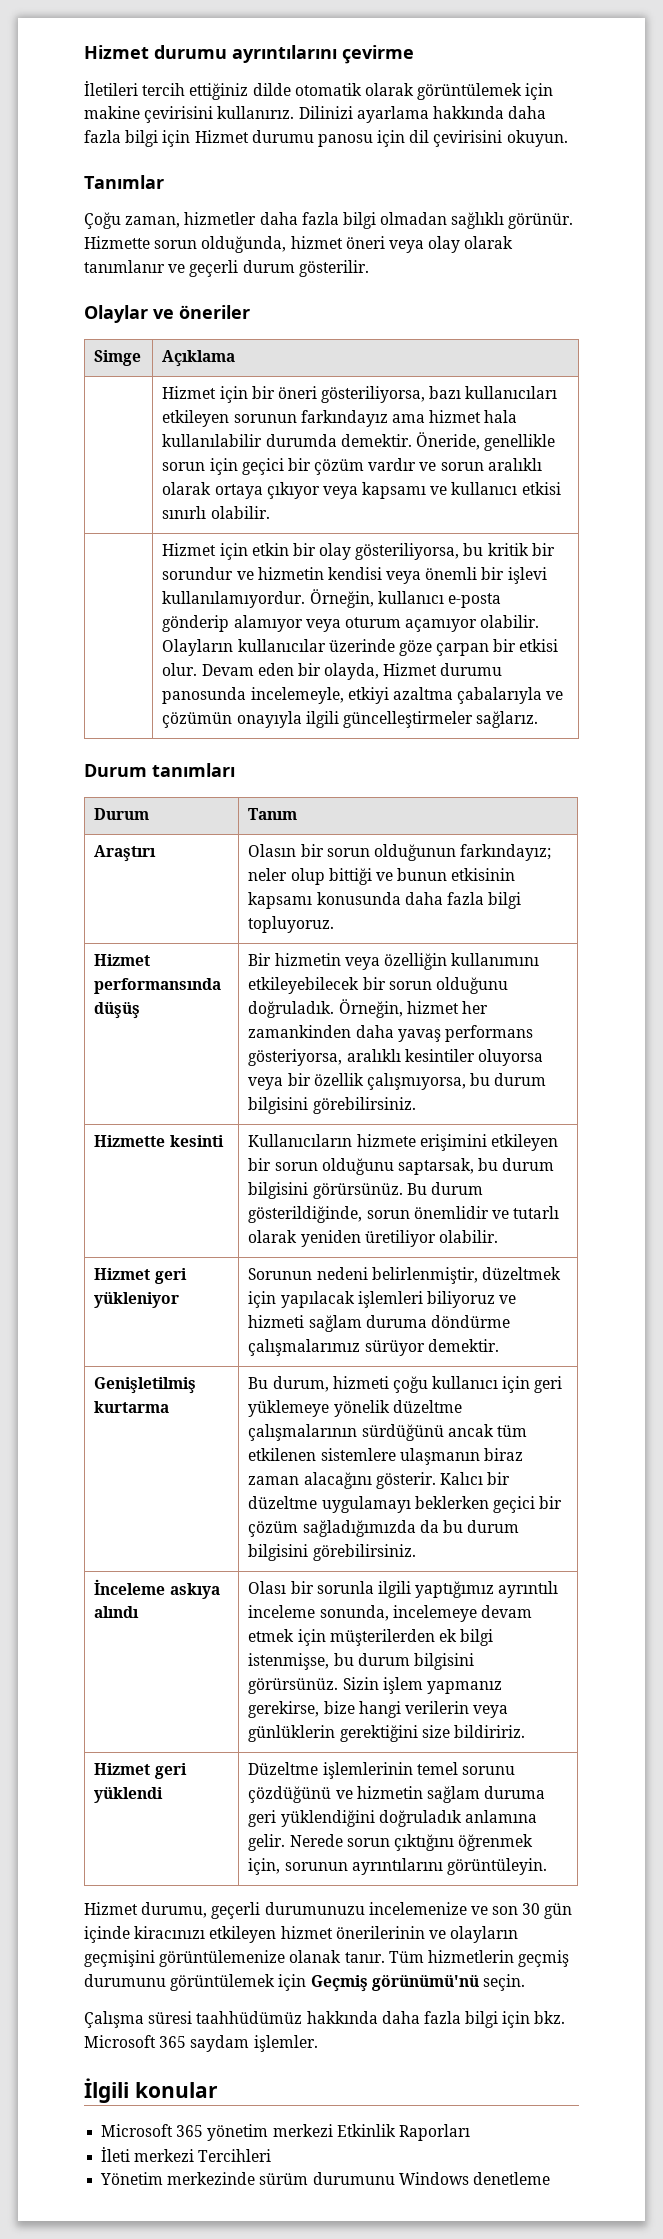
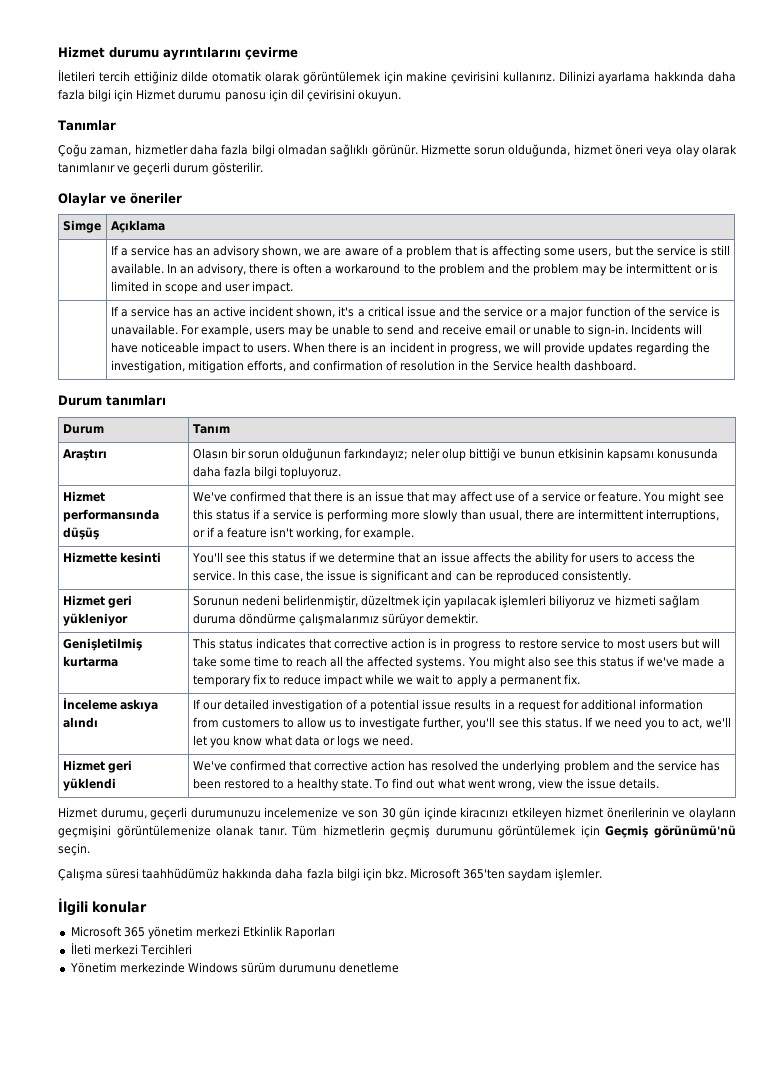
[162,386,558,403] [162,410,518,427] [162,432,556,451] [162,458,542,475] [162,482,561,499] [162,506,270,519] [162,543,555,560] [162,567,547,584] [162,589,501,608] [162,615,540,632] [162,639,559,656] [162,663,503,680] [162,687,564,704] [162,711,539,728] Hizmet için bir öneri gösteriliyorsa, bazı kullanıcıları etkileyen sorunun farkındayız ama hizmet hala kullanılabilir durumda demektir. Öneride, genellikle sorun için geçici bir çözüm vardır ve sorun aralıklı olarak ortaya çıkıyor veya kapsamı ve kullanıcı etkisi sınırlı olabilir. // | Hizmet için etkin bir olay gösteriliyorsa, bu kritik bir sorundur ve hizmetin kendisi veya önemli bir işlevi kullanılamıyordur. Örneğin, kullanıcı e-posta gönderip alamıyor veya oturum açamıyor olabilir. Olayların kullanıcılar üzerinde göze çarpan bir etkisi olur. Devam eden bir olayda, Hizmet durumu panosunda incelemeyle, etkiyi azaltma çabalarıyla ve çözümün onayıyla ilgili güncelleştirmeler sağlarız. -> [110,245,730,258] [110,263,718,276] [110,281,294,294] [110,306,720,319] [110,324,703,337] [110,342,711,355] [110,360,636,373] If a service has an advisory shown, we are aware of a problem that is affecting some users, but the service is still available. In an advisory, there is often a workaround to the problem and the problem may be intermittent or is limited in scope and user impact. // | If a service has an active incident shown, it's a critical issue and the service or a major function of the service is unavailable. For example, users may be unable to send and receive email or unable to sign-in. Incidents will have noticeable impact to users. When there is an incident in progress, we will provide updates regarding the investigation, mitigation efforts, and confirmation of resolution in the Service health dashboard.
[248,953,540,970] [248,977,508,994] [248,999,488,1018] [248,1025,533,1042] [248,1049,543,1066] [248,1073,547,1090] [248,1097,416,1114] [94,1135,224,1147] [248,1134,558,1151] [248,1158,555,1175] [248,1182,483,1199] [248,1206,560,1223] [248,1230,498,1247] Bir hizmetin veya özelliğin kullanımını etkileyebilecek bir sorun olduğunu doğruladık. Örneğin, hizmet her zamankinden daha yavaş performans gösteriyorsa, aralıklı kesintiler oluyorsa veya bir özellik çalışmıyorsa, bu durum bilgisini görebilirsiniz. // Hizmette kesinti | Kullanıcıların hizmete erişimini etkileyen bir sorun olduğunu saptarsak, bu durum bilgisini görürsünüz. Bu durum gösterildiğinde, sorun önemlidir ve tutarlı olarak yeniden üretiliyor olabilir. -> [192,491,724,504] [192,509,720,522] [192,527,415,540] [62,552,161,563] [191,552,696,565] [192,570,631,583] We've confirmed that there is an issue that may affect use of a service or feature. You might see this status if a service is performing more slowly than usual, there are intermittent interruptions, or if a feature isn't working, for example. // Hizmette kesinti | You'll see this status if we determine that an issue affects the ability for users to access the service. In this case, the issue is significant and can be reproduced consistently.
[248,1376,563,1393] [248,1400,462,1417] [248,1424,527,1441] [248,1448,523,1465] [248,1472,511,1489] [248,1496,563,1513] [248,1520,520,1537] [248,1544,416,1561] [94,1579,220,1599] [94,1606,140,1618] [248,1581,559,1598] [248,1605,532,1622] [248,1629,494,1646] [248,1653,474,1670] [248,1677,502,1694] [248,1701,509,1718] [248,1725,525,1742] [94,1763,187,1779] [94,1786,164,1803] [248,1762,515,1779] [248,1786,546,1803] [248,1810,537,1827] [248,1834,534,1851] [248,1858,547,1875] Bu durum, hizmeti çoğu kullanıcı için geri yüklemeye yönelik düzeltme çalışmalarının sürdüğünü ancak tüm etkilenen sistemlere ulaşmanın biraz zaman alacağını gösterir. Kalıcı bir düzeltme uygulamayı beklerken geçici bir çözüm sağladığımızda da bu durum bilgisini görebilirsiniz. // İnceleme askıya alındı | Olası bir sorunla ilgili yaptığımız ayrıntılı inceleme sonunda, incelemeye devam etmek için müşterilerden ek bilgi istenmişse, bu durum bilgisini görürsünüz. Sizin işlem yapmanız gerekirse, bize hangi verilerin veya günlüklerin gerektiğini size bildiririz. // Hizmet geri yüklendi | Düzeltme işlemlerinin temel sorunu çözdüğünü ve hizmetin sağlam duruma geri yüklendiğini doğruladık anlamına gelir. Nerede sorun çıktığını öğrenmek için, sorunun ayrıntılarını görüntüleyin. -> [191,638,721,651] [192,656,725,669] [192,674,580,687] [62,698,158,712] [62,717,98,728] [192,699,704,712] [192,717,731,730] [192,735,414,748] [62,760,132,773] [62,778,116,791] [192,760,720,773] [192,778,660,791] This status indicates that corrective action is in progress to restore service to most users but will take some time to reach all the affected systems. You might also see this status if we've made a temporary fix to reduce impact while we wait to apply a permanent fix. // İnceleme askıya alındı | If our detailed investigation of a potential issue results in a request for additional information from customers to allow us to investigate further, you'll see this status. If we need you to act, we'll let you know what data or logs we need. // Hizmet geri yüklendi | We've confirmed that corrective action has resolved the underlying problem and the service has been restored to a healthy state. To find out what went wrong, view the issue details.
[159,2036,187,2048] 365 -> [463,869,506,879] 365'ten
(256, 2178) none -> [187,962,238,973] Windows
[398,2172,469,2185] Windows -> (337, 967) none

